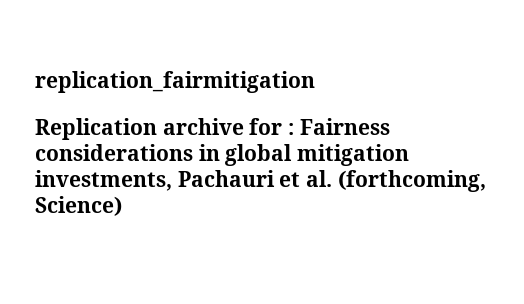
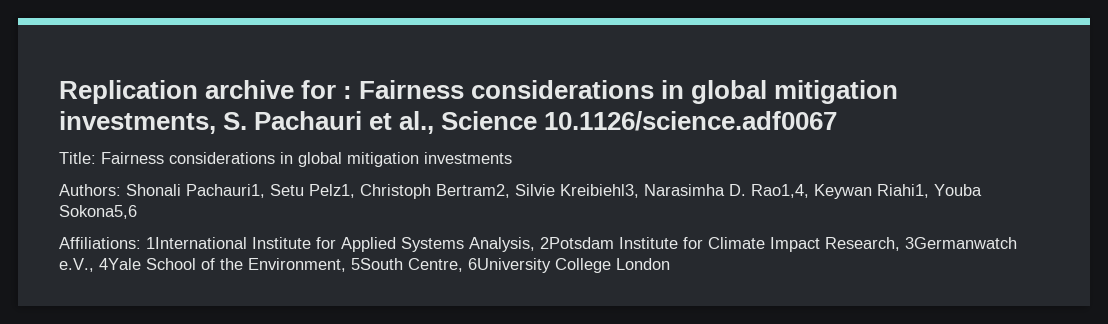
[35,71,315,93] replication_fairmitigation // -> (59, 92) none
(172, 180) none -> [223,112,248,130] S.
[306,170,486,192] [35,196,122,216] al. (forthcoming, Science) -> [399,111,838,134] [59,152,512,167] [59,184,982,199] [59,205,137,219] [59,237,1017,252] [59,258,670,273] al., Science 10.1126/science.adf0067 // Title: Fairness considerations in global mitigation investments // Authors: Shonali Pachauri1, Setu Pelz1, Christoph Bertram2, Silvie Kreibiehl3, Narasimha D. Rao1,4, Keywan Riahi1, Youba Sokona5,6 // Affiliations: 1International Institute for Applied Systems Analysis, 2Potsdam Institute for Climate Impact Research, 3Germanwatch e.V., 4Yale School of the Environment, 5South Centre, 6University College London

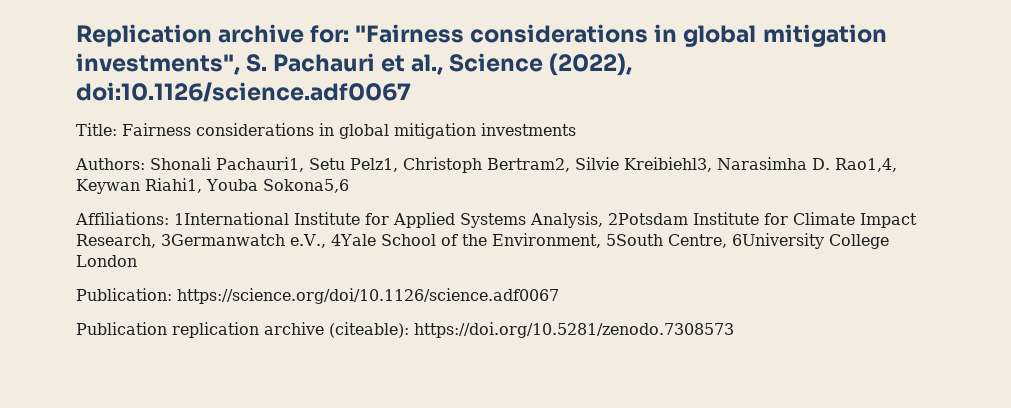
[301,80,899,104] [59,111,216,134] for : Fairness considerations in global mitigation investments, -> [310,24,887,47] [76,53,240,75] for: "Fairness considerations in global mitigation investments",
[544,111,838,131] 10.1126/science.adf0067 -> [549,53,633,76] [76,82,411,102] (2022), doi:10.1126/science.adf0067
(670, 264) none -> [76,288,559,304] [76,322,734,338] // Publication: https://science.org/doi/10.1126/science.adf0067 // Publication replication archive (citeable): https://doi.org/10.5281/zenodo.7308573

